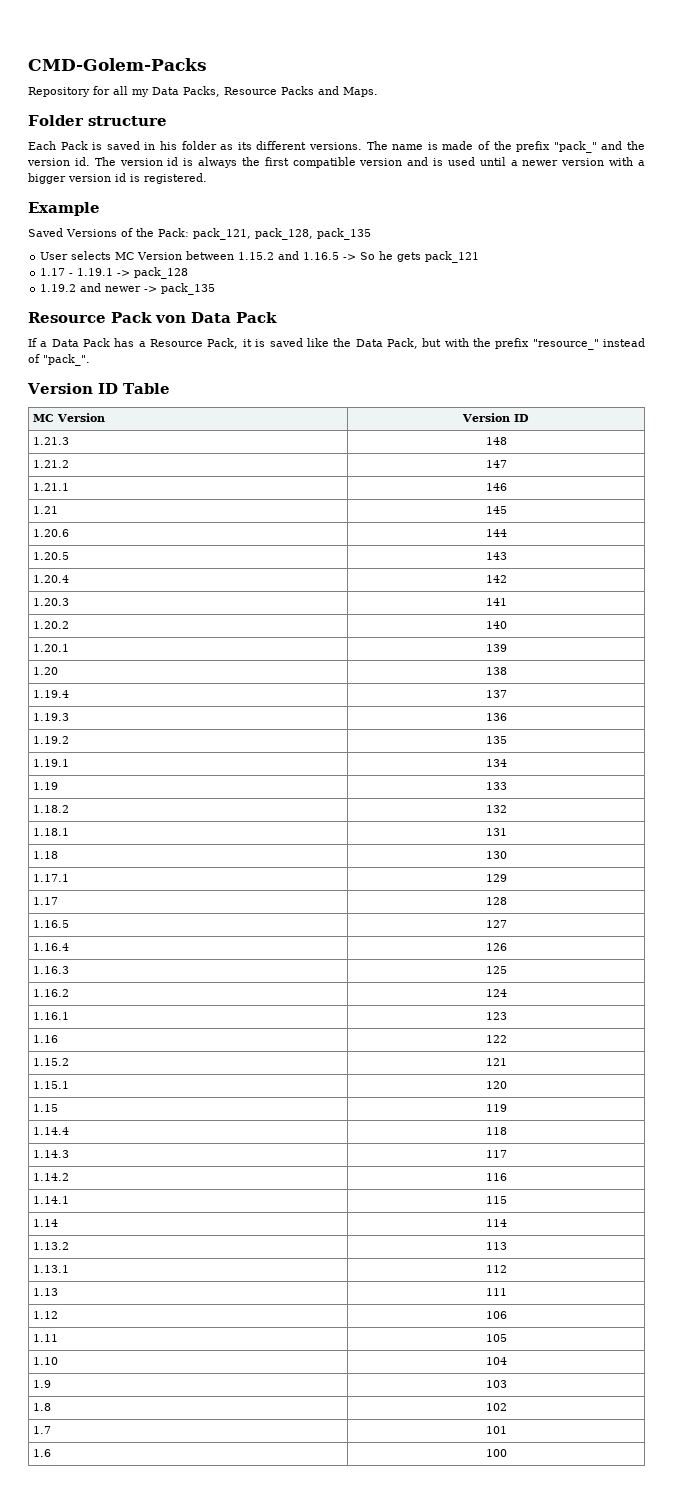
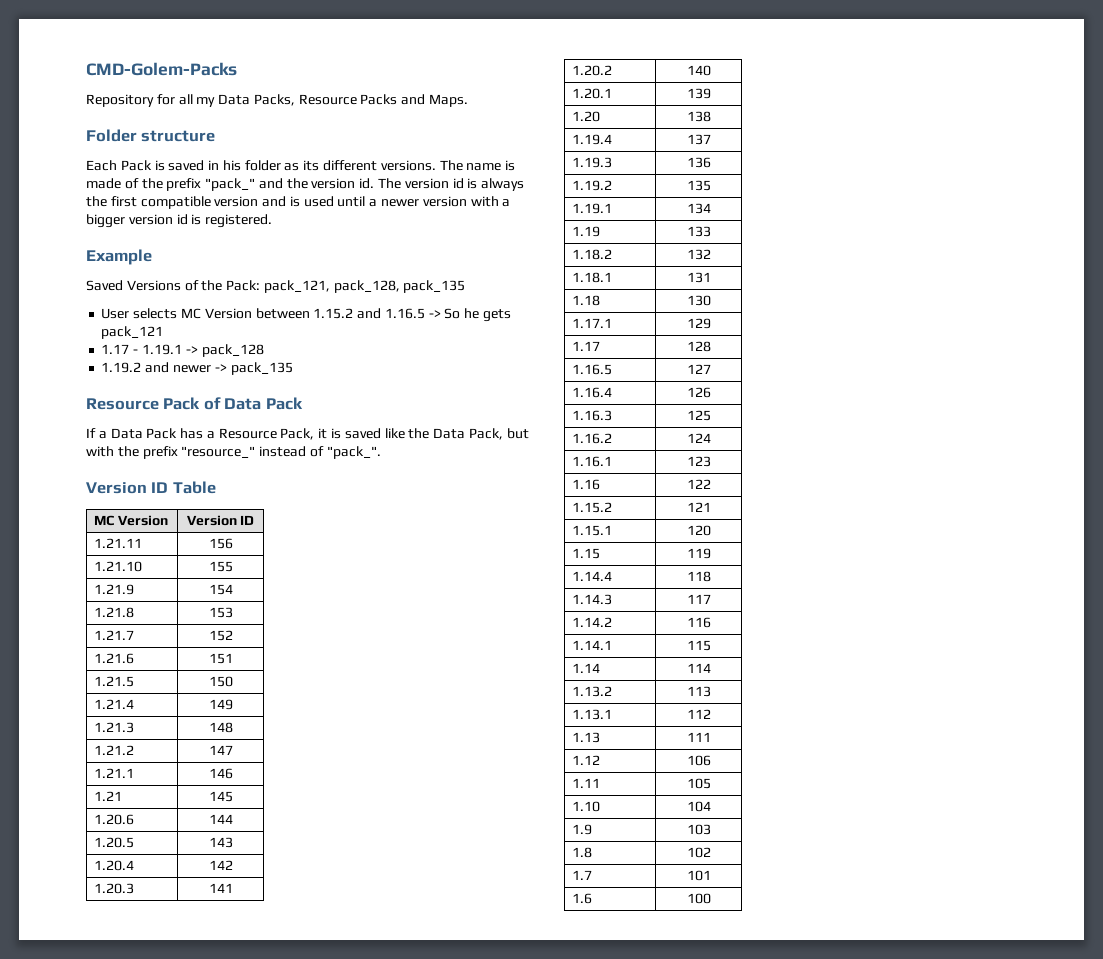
[155,315,186,323] von -> [203,397,221,410] of
(529, 418) none -> [93,538,142,548] [208,538,233,549] [93,561,142,572] [208,561,233,572] [93,584,134,595] [208,584,233,595] [93,607,134,618] [208,607,233,618] [93,630,134,640] [208,630,233,641] [93,653,134,664] [208,653,233,664] [93,676,134,687] [208,676,233,687] [93,699,134,709] [208,699,233,710] // 1.21.11 | 156 // 1.21.10 | 155 // 1.21.9 | 154 // 1.21.8 | 153 // 1.21.7 | 152 // 1.21.6 | 151 // 1.21.5 | 150 // 1.21.4 | 149

